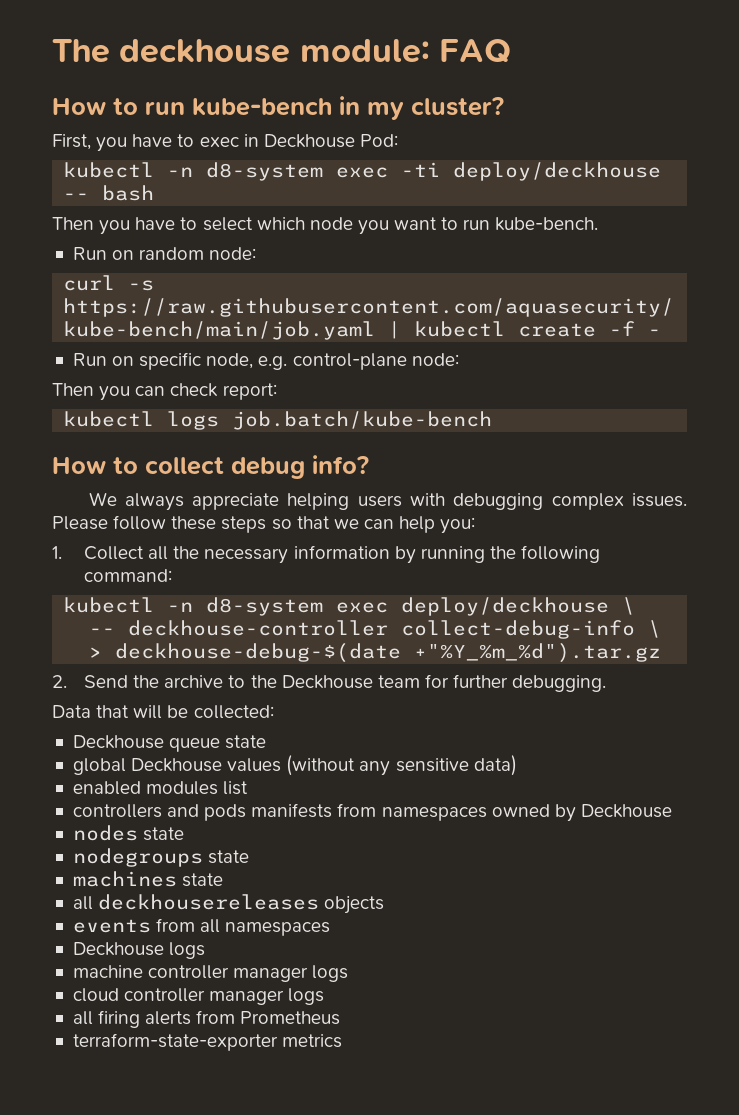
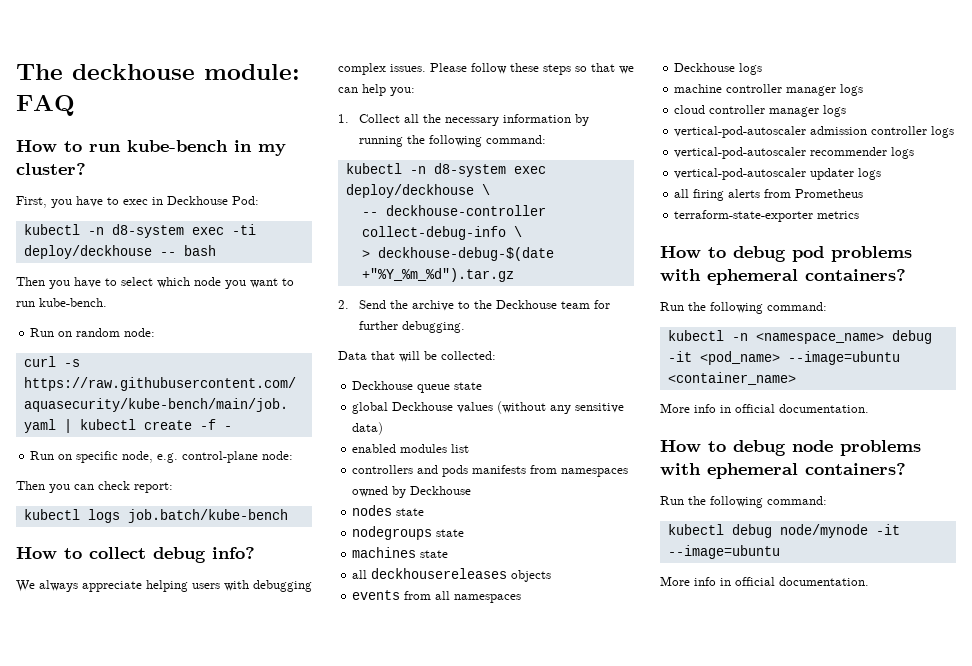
(325, 996) none -> [674,126,955,138] [674,147,915,159] [674,168,882,180] // vertical-pod-autoscaler admission controller logs // vertical-pod-autoscaler recommender logs // vertical-pod-autoscaler updater logs
(343, 1041) none -> [660,246,912,262] [660,269,906,285] [660,302,827,314] [667,330,932,344] [667,351,900,365] [667,372,796,385] [660,403,869,413] [660,440,921,456] [660,463,906,479] [660,496,827,508] [667,524,900,538] [667,545,780,559] [660,576,869,586] // How to debug pod problems with ephemeral containers? // Run the following command: // kubectl -n <namespace_name> debug -it <pod_name> --image=ubuntu <container_name> // More info in official documentation. // How to debug node problems with ephemeral containers? // Run the following command: // kubectl debug node/mynode -it --image=ubuntu // More info in official documentation.

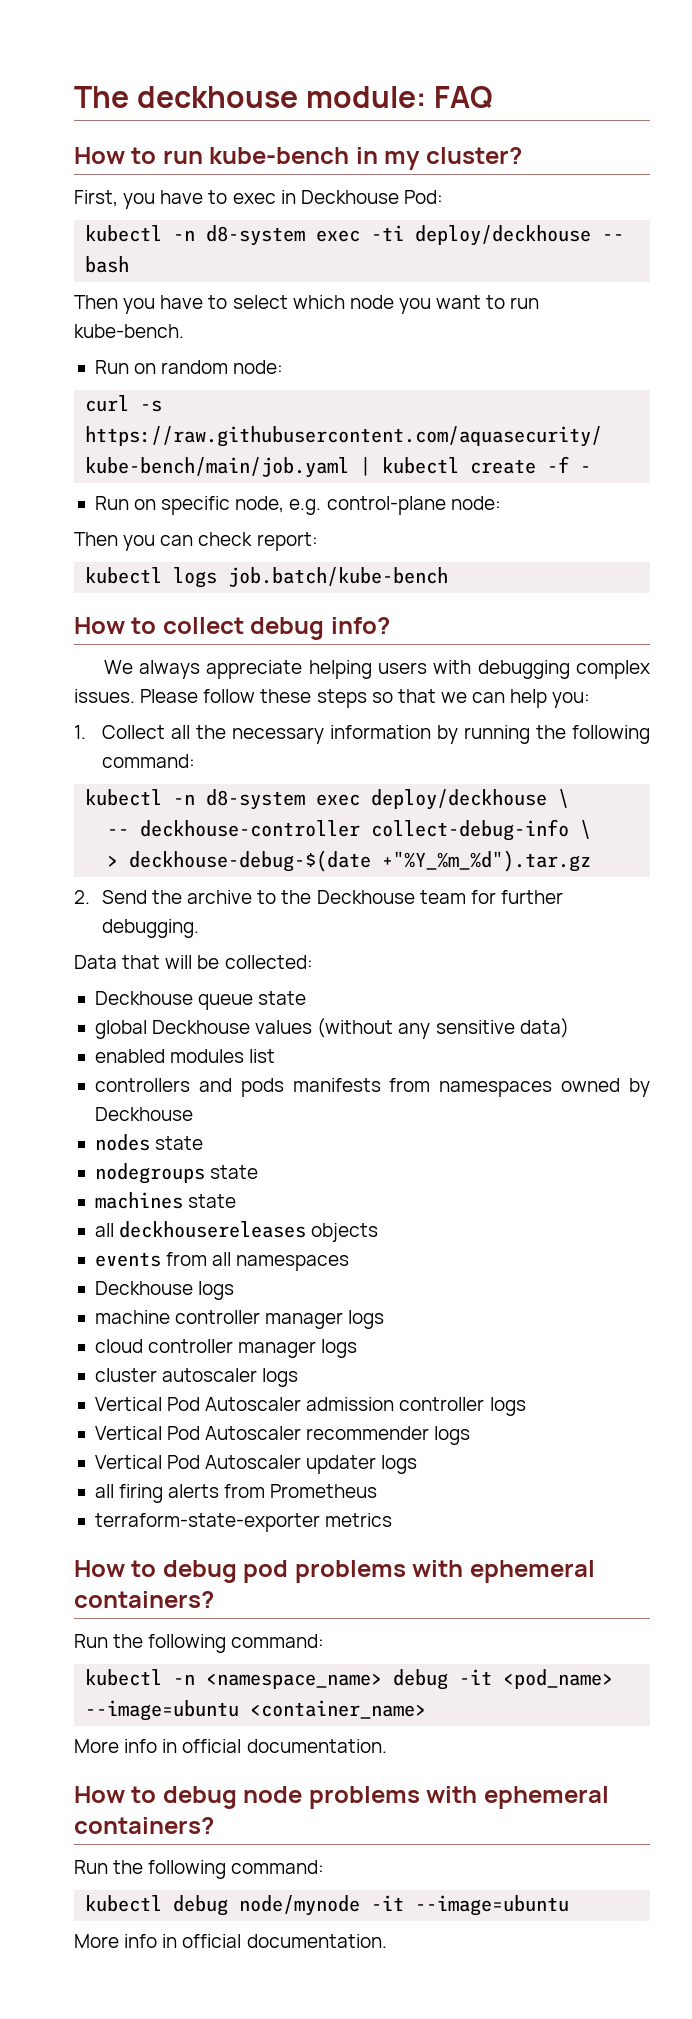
[674,126,807,138] vertical-pod-autoscaler -> [94,1368,299,1387] [94,1397,302,1411] cluster autoscaler logs // Vertical Pod Autoscaler
[674,147,807,159] vertical-pod-autoscaler -> [94,1426,302,1440] Vertical Pod Autoscaler
[674,168,807,180] vertical-pod-autoscaler -> [94,1455,302,1469] Vertical Pod Autoscaler

